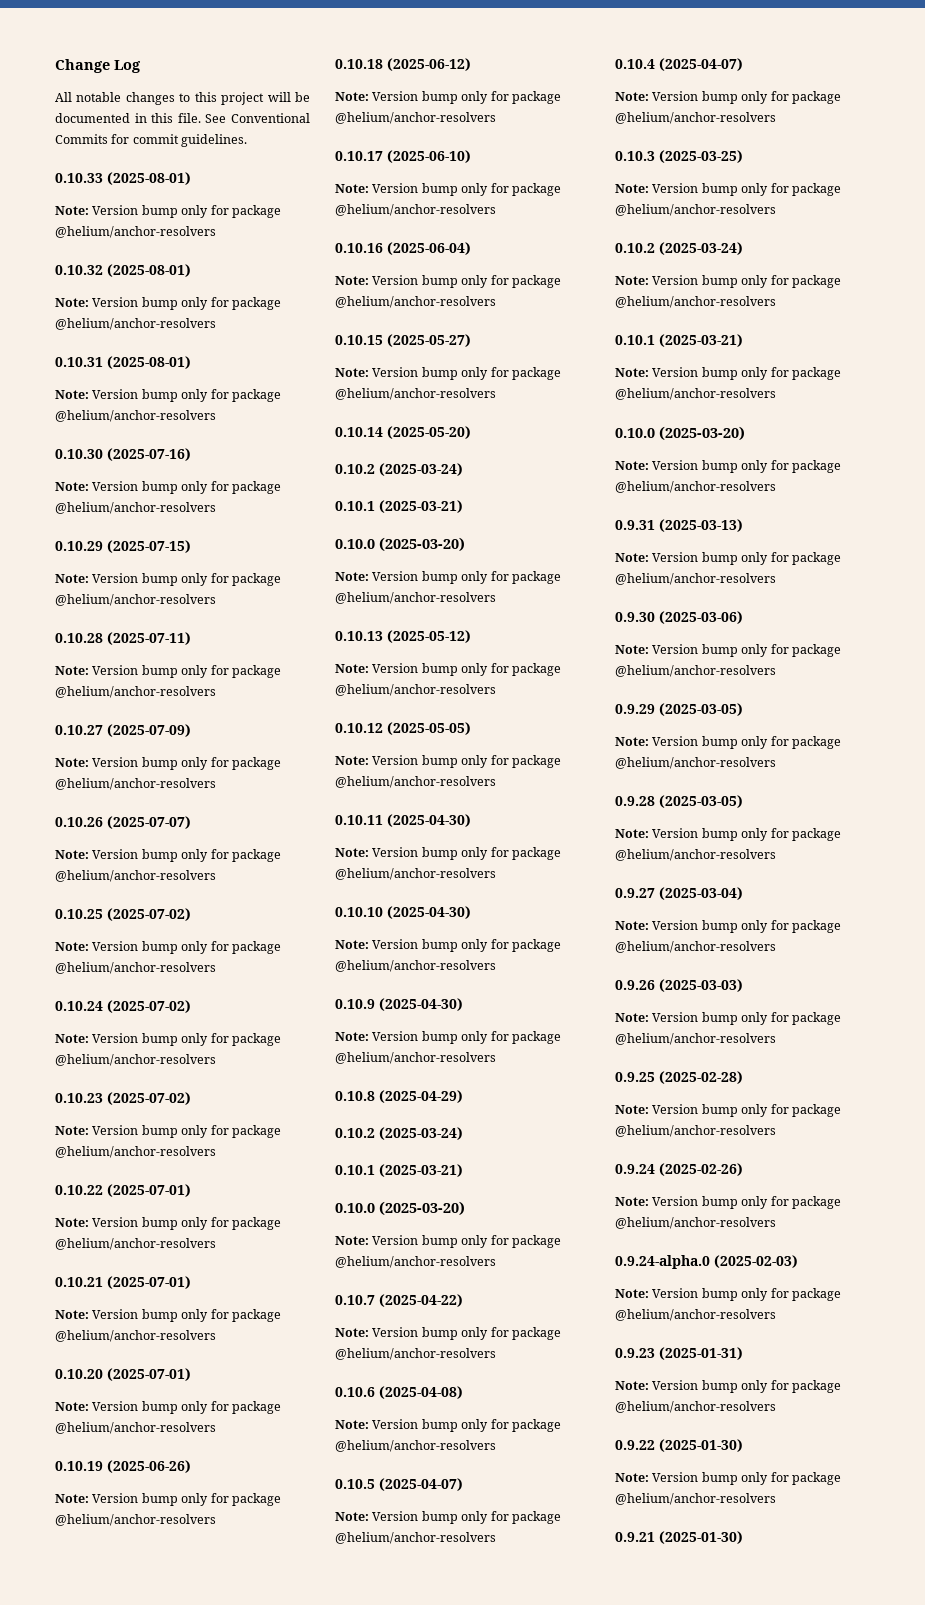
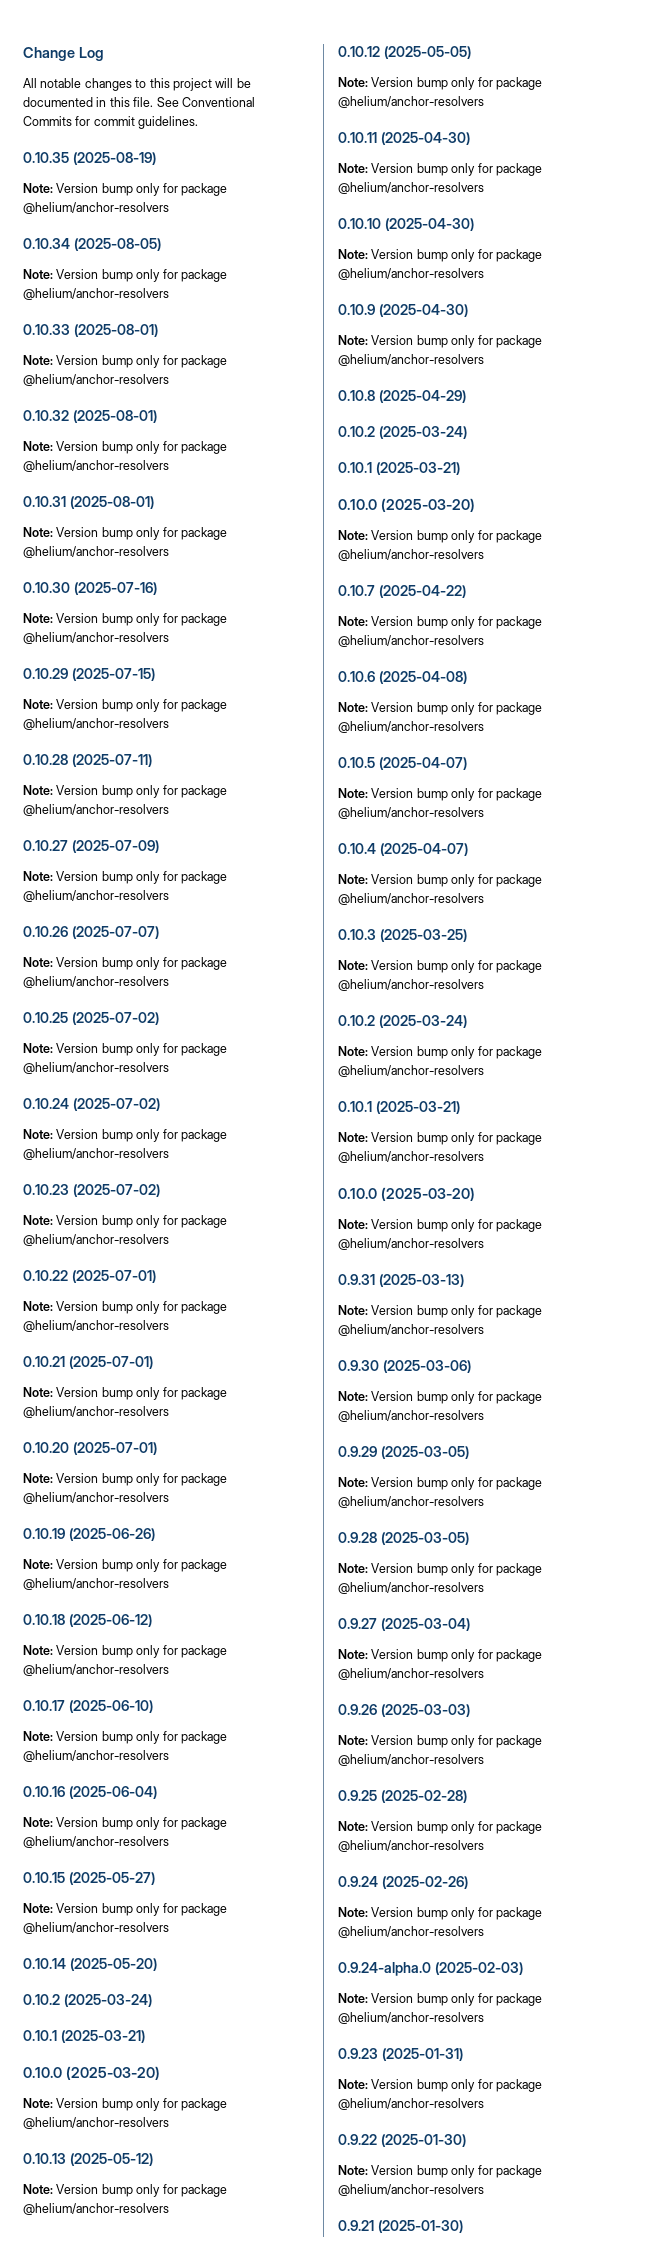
(248, 140) none -> [23,152,156,165] [23,183,227,196] [23,202,169,214] [23,238,161,251] [23,269,227,282] [23,288,169,300] // 0.10.35 (2025-08-19) // Note: Version bump only for package @helium/anchor-resolvers // 0.10.34 (2025-08-05) // Note: Version bump only for package @helium/anchor-resolvers

